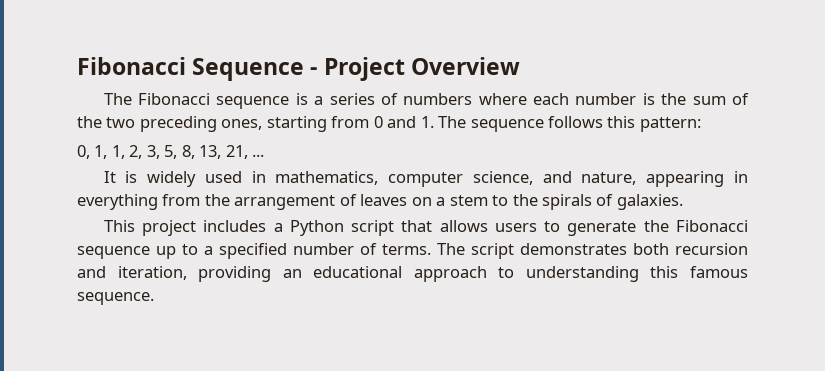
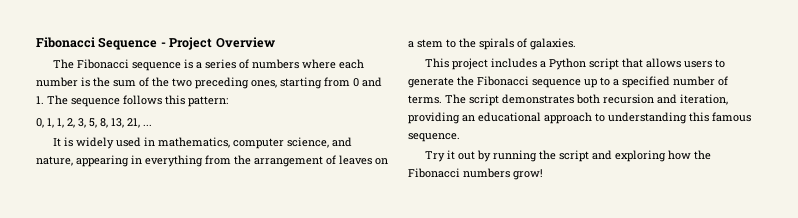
(154, 298) none -> [424,150,711,162] [408,168,543,180] // Try it out by running the script and exploring how the Fibonacci numbers grow!

